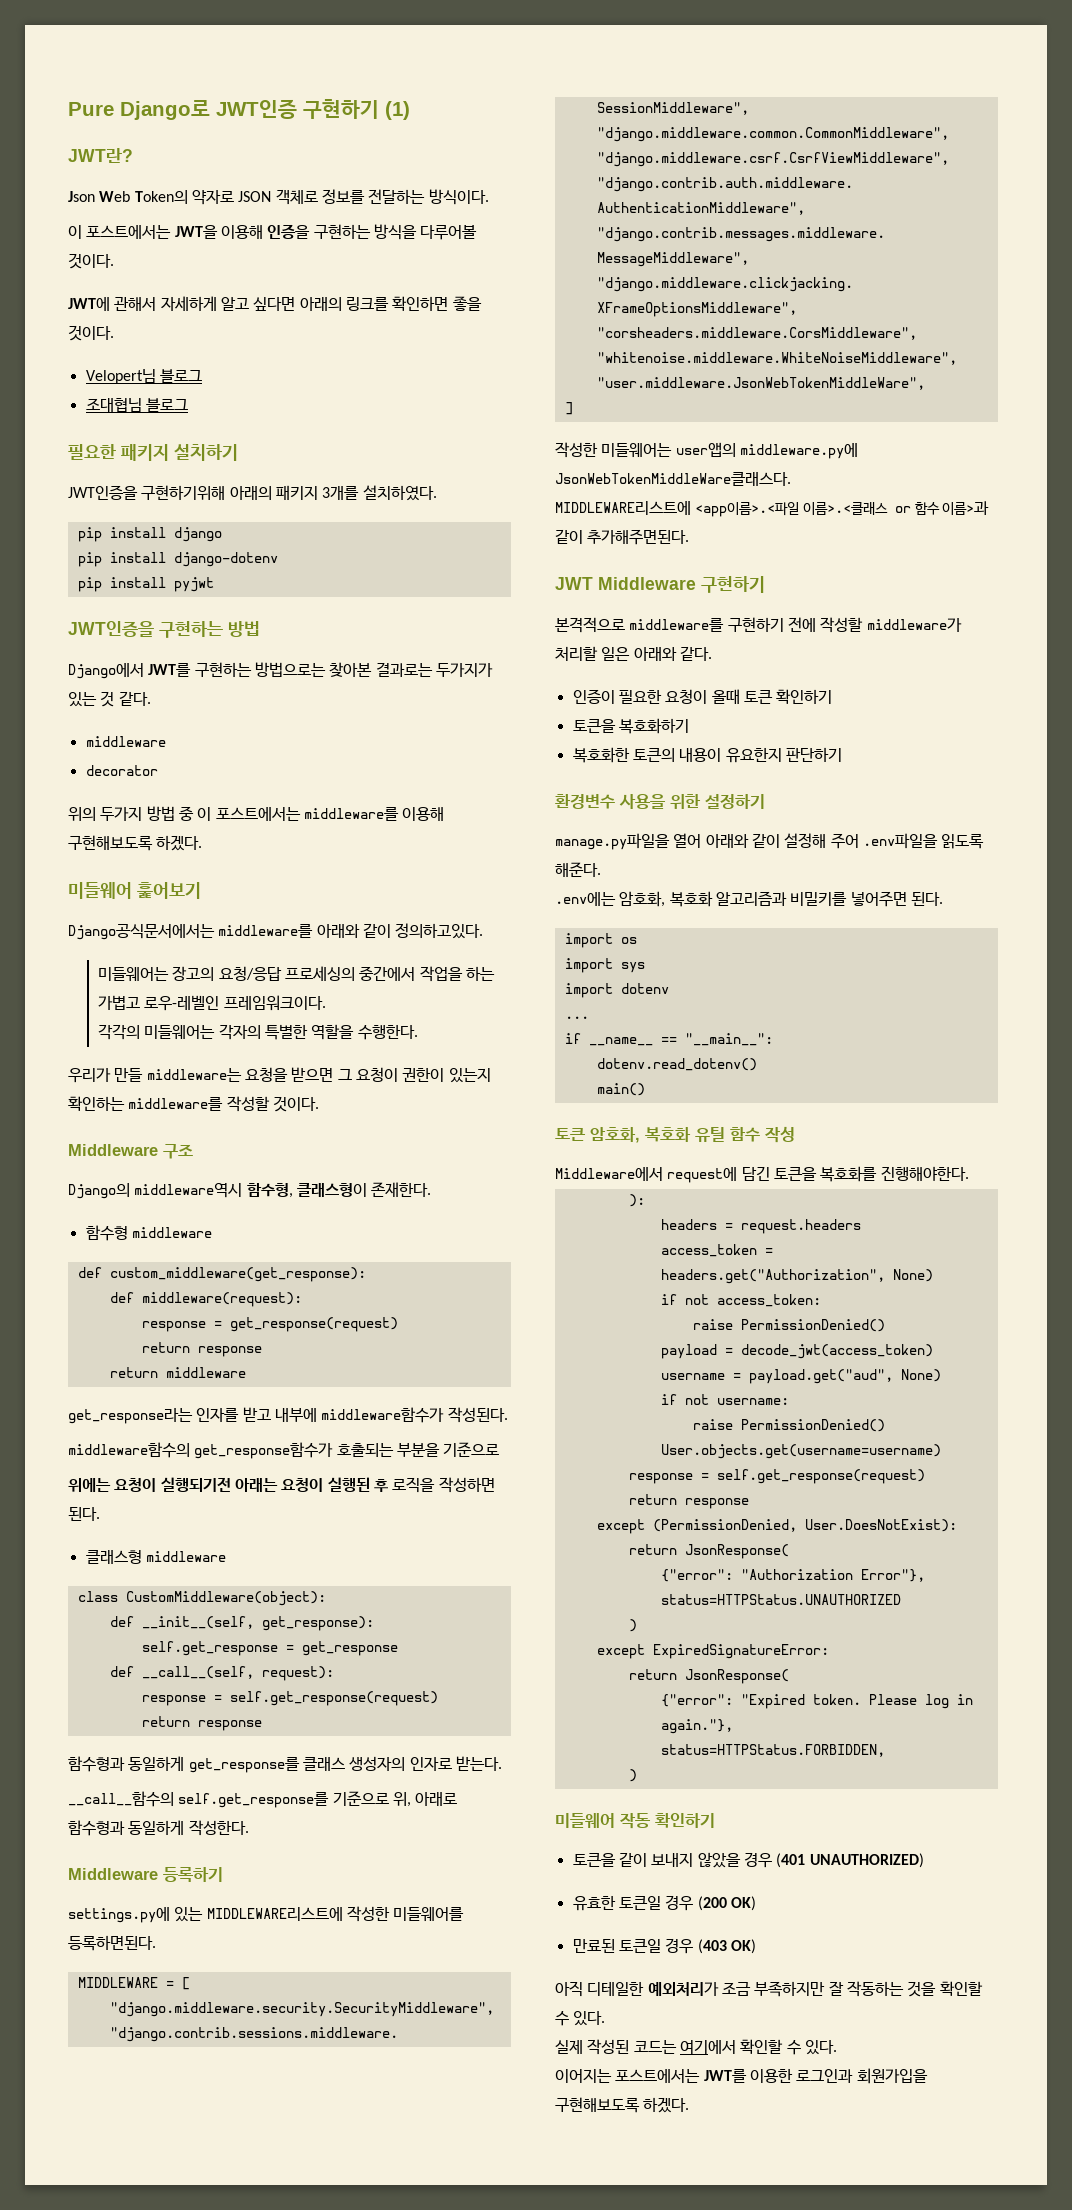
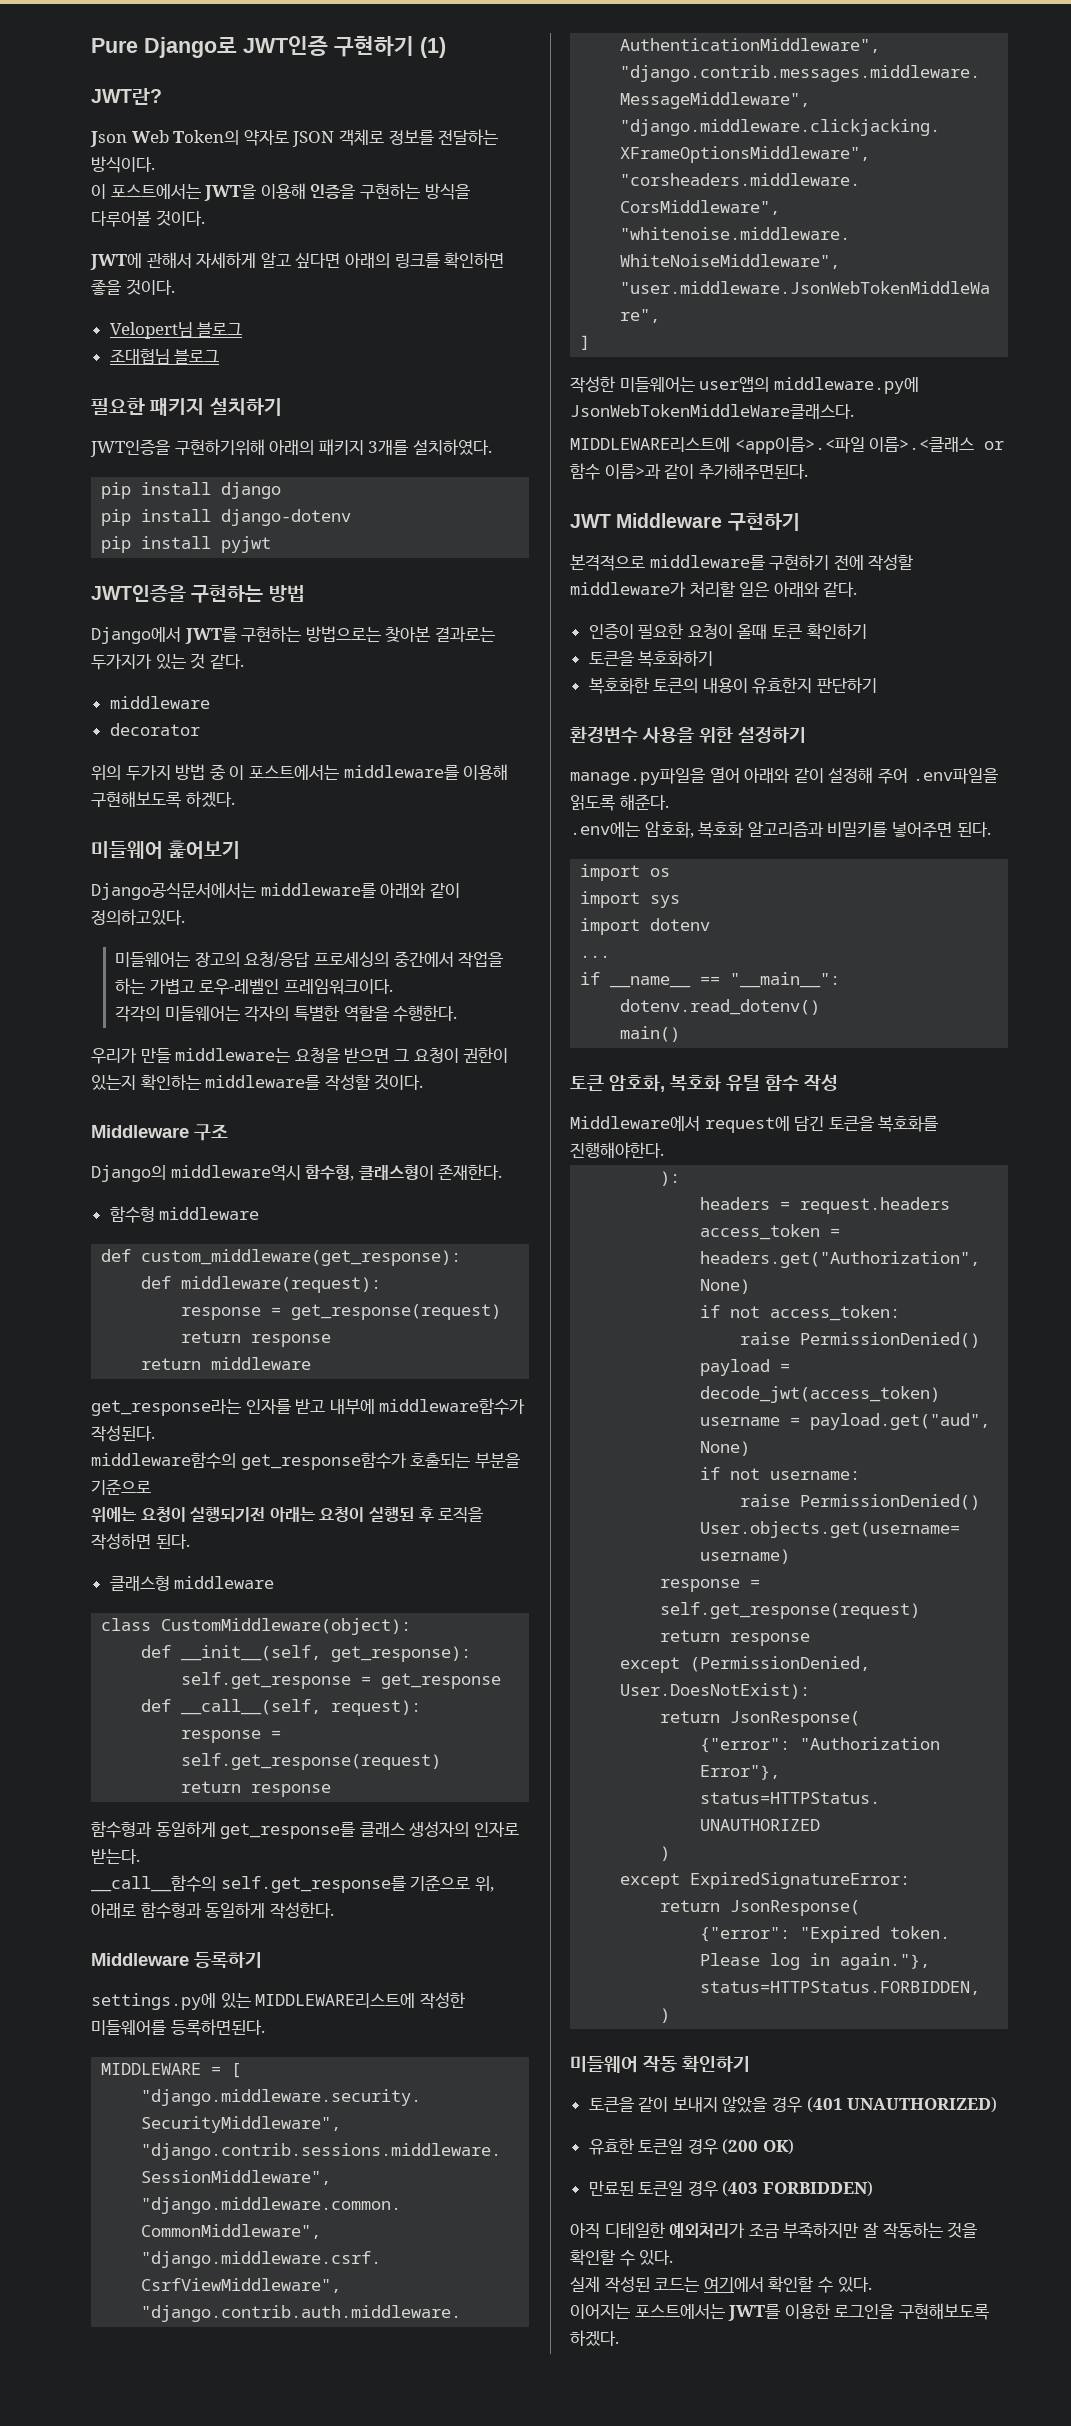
[725,747,782,763] 유요한지 -> [752,677,813,694] 유효한지
[730,1939,756,1954] OK) -> [763,2181,874,2197] FORBIDDEN)
[796,2068,928,2084] 로그인과 회원가입을 -> [834,2304,895,2319] 로그인을

